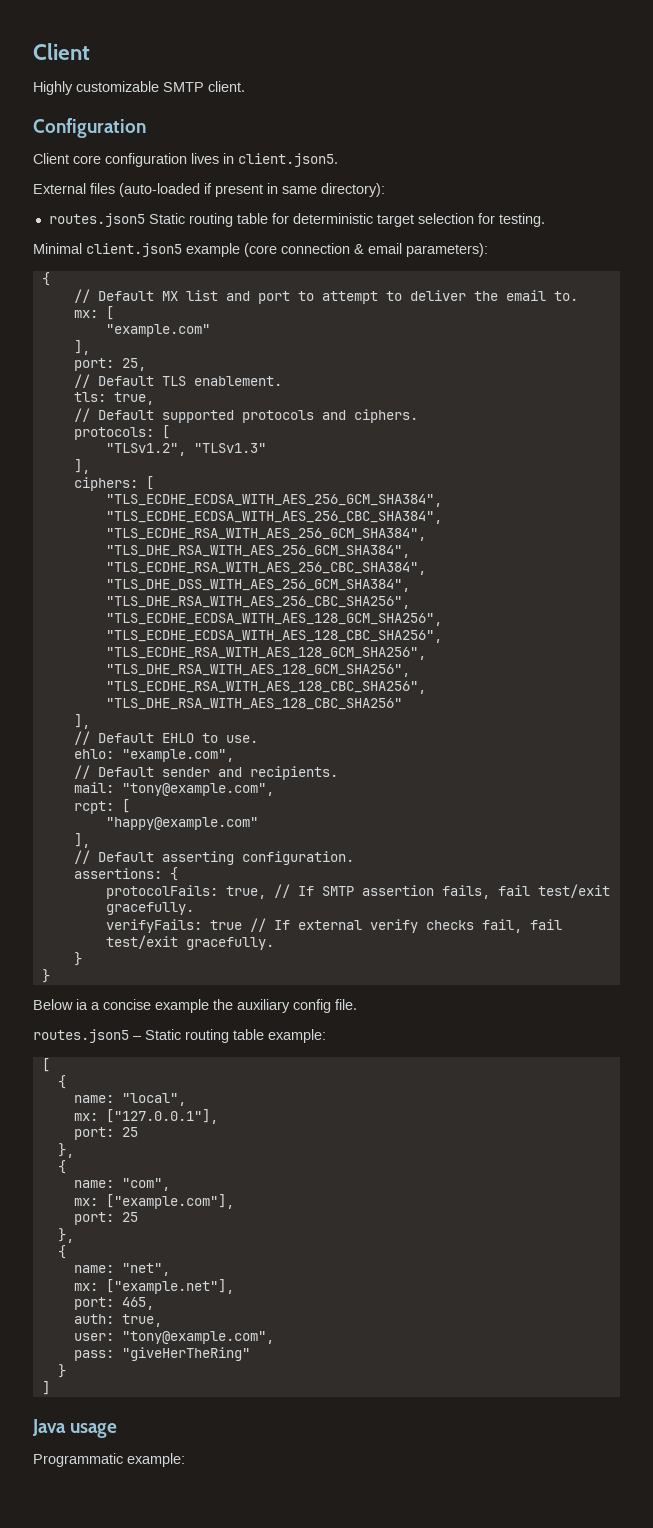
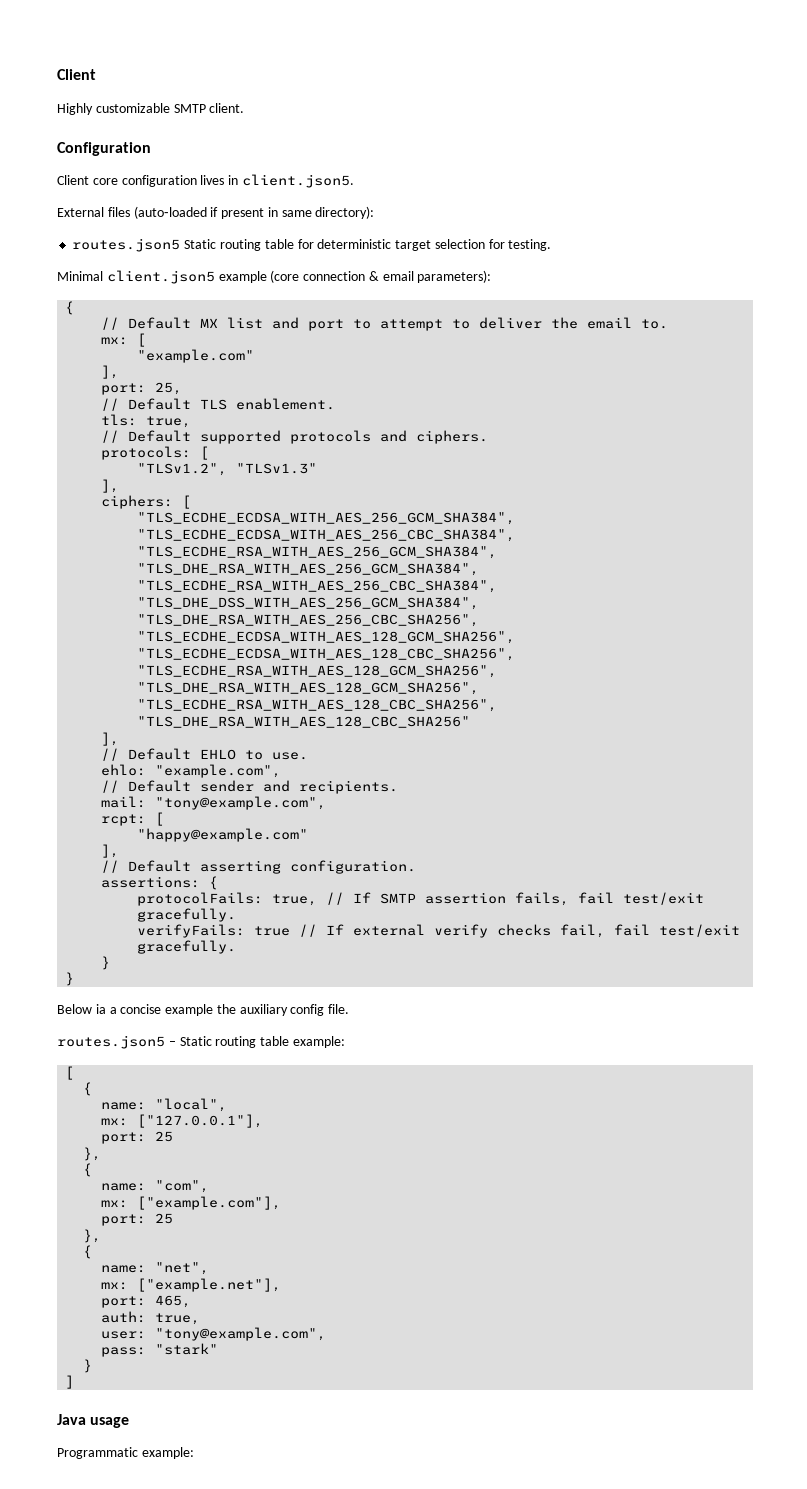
[121,1347,250,1361] "giveHerTheRing" -> [155,1343,219,1355] "stark"

